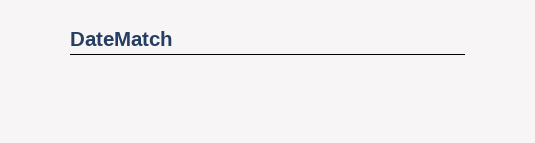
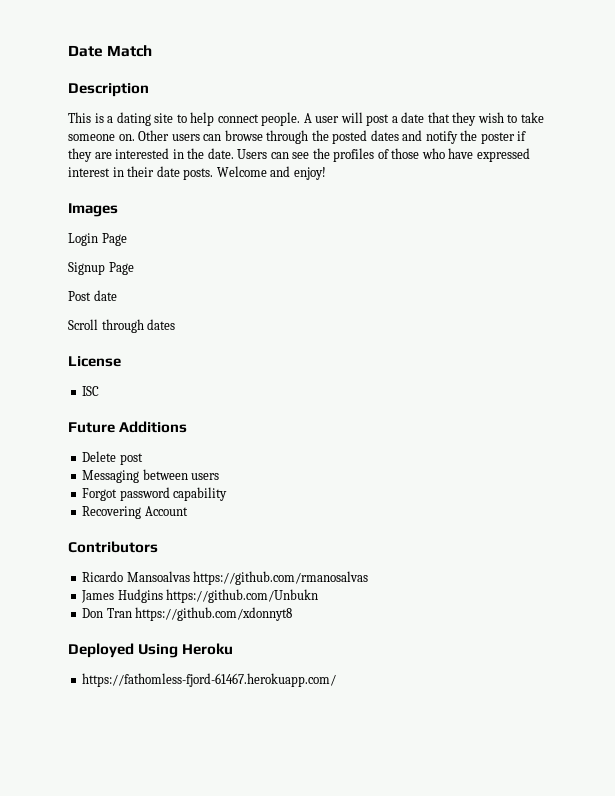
[70,31,173,46] DateMatch -> [68,45,153,57] [68,83,149,97] [68,112,544,126] [68,130,527,144] [68,148,530,162] [68,166,326,180] [68,203,118,217] [68,233,127,246] [68,262,134,275] [68,290,117,301] [68,319,176,333] [68,356,121,367] [82,386,100,396] [68,421,188,433] [82,451,143,465] [82,469,220,483] [82,487,228,501] [82,506,188,519] [68,541,158,553] [82,571,369,585] [81,589,319,603] [82,607,293,621] [68,643,234,658] [82,673,337,687] Date Match // Description // This is a dating site to help connect people. A user will post a date that they wish to take someone on. Other users can browse through the posted dates and notify the poster if they are interested in the date. Users can see the profiles of those who have expressed interest in their date posts. Welcome and enjoy! // Images // Login Page // Signup Page // Post date // Scroll through dates // License // ISC // Future Additions // Delete post // Messaging between users // Forgot password capability // Recovering Account // Contributors // Ricardo Mansoalvas https://github.com/rmanosalvas // James Hudgins https://github.com/Unbukn // Don Tran https://github.com/xdonnyt8 // Deployed Using Heroku // https://fathomless-fjord-61467.herokuapp.com/

